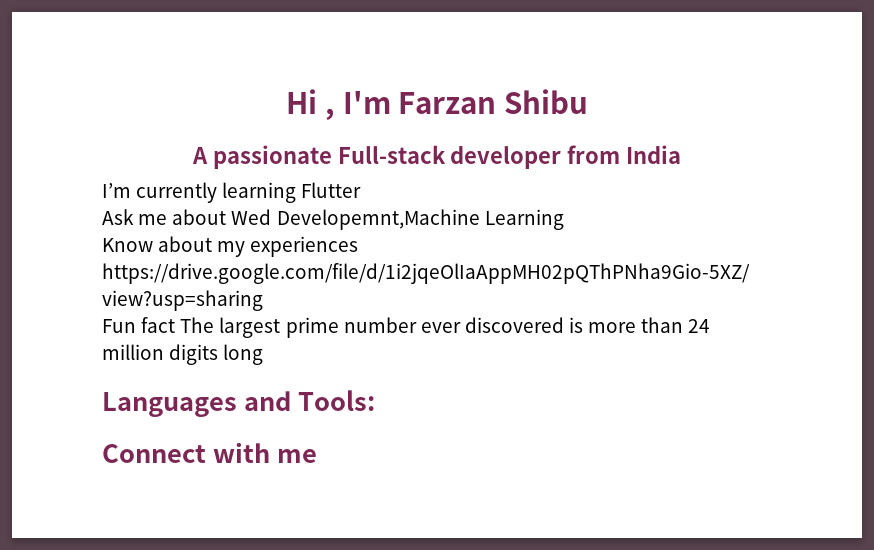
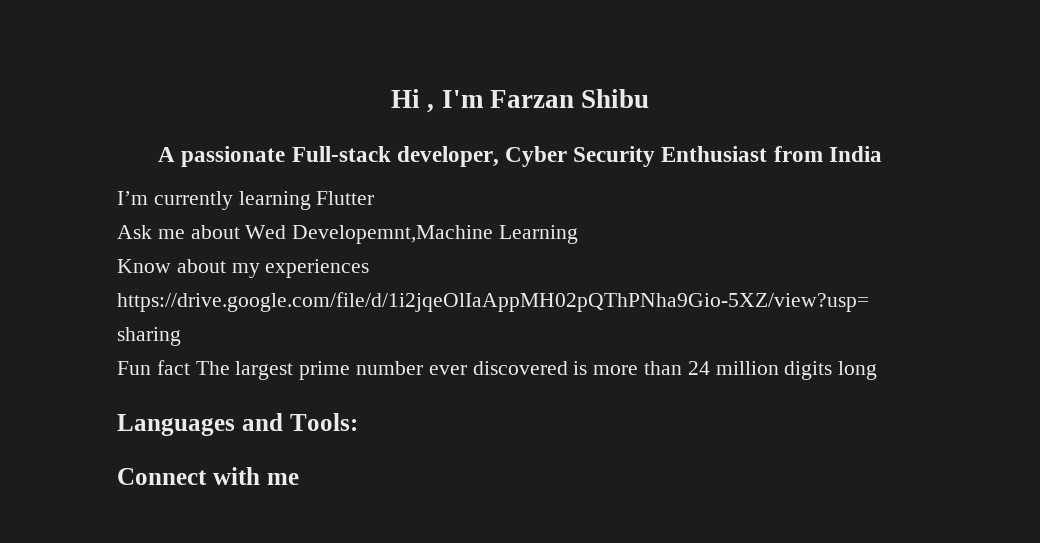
[450,146,562,169] developer -> [396,146,768,167] developer, Cyber Security Enthusiast

